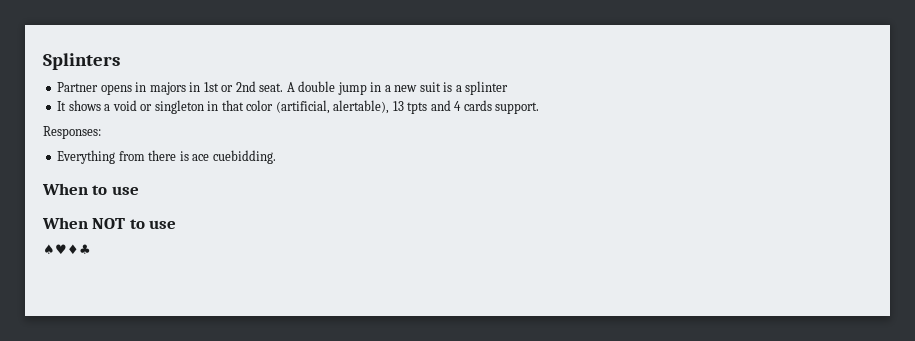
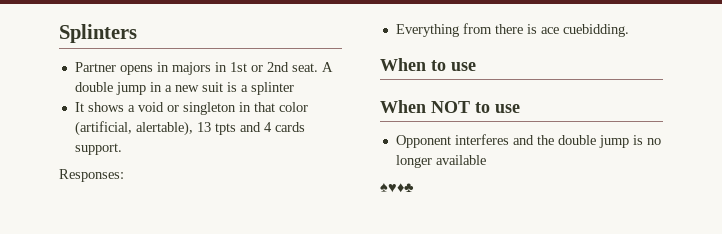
(177, 224) none -> [395,134,661,148] [395,155,486,168] // Opponent interferes and the double jump is no longer available

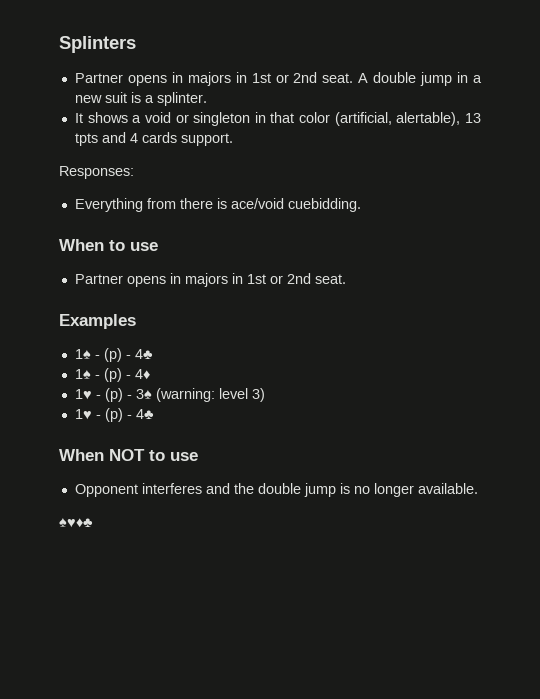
[250,82,294,95] splinter -> [156,92,207,106] splinter.
[540,27,559,34] ace -> [230,198,284,209] ace/void
(476, 66) none -> [74,273,346,287] [59,314,136,329] [74,348,153,362] [74,368,150,382] [74,388,265,402] [74,408,154,422] // Partner opens in majors in 1st or 2nd seat. // Examples // 1♠ - (p) - 4♣ // 1♠ - (p) - 4♦ // 1♥ - (p) - 3♠ (warning: level 3) // 1♥ - (p) - 4♣
[435,155,486,165] available -> [417,483,478,494] available.

